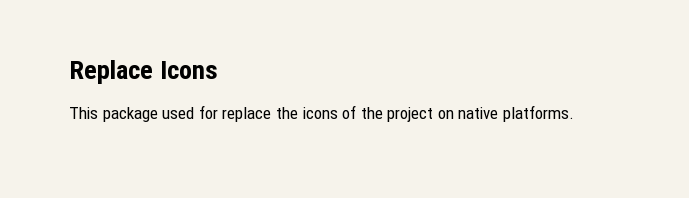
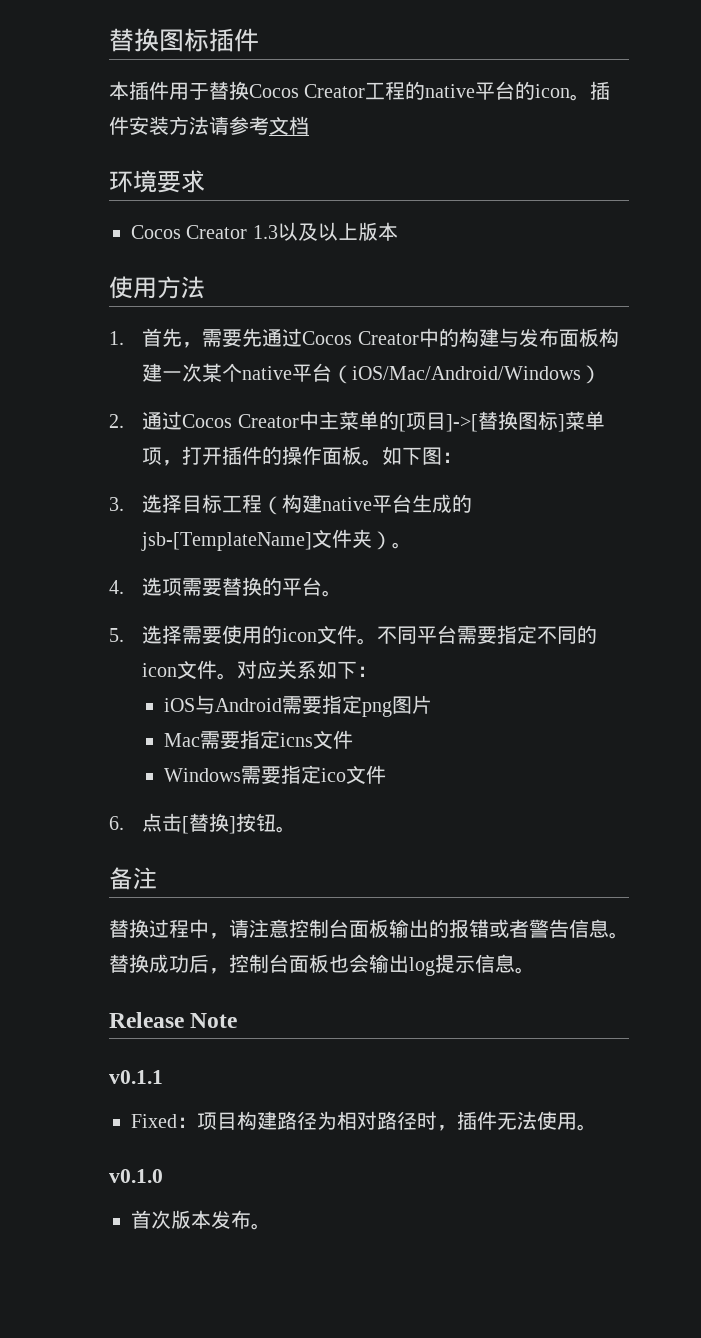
[69,60,219,84] [69,105,575,122] Replace Icons // This package used for replace the icons of the project on native platforms. -> [109,28,259,52] [109,81,611,101] [109,116,309,135] [109,170,205,193] [131,222,398,241] [109,276,205,299] [109,328,619,348] [142,363,602,384] [109,411,605,432] [142,446,463,466] [109,494,473,515] [141,529,413,551] [109,577,343,597] [109,625,598,645] [142,660,378,680] [164,695,433,717] [164,730,354,749] [164,765,387,784] [109,813,297,834] [109,867,157,890] [109,919,629,939] [109,954,535,976] [109,1012,238,1028] [109,1070,163,1084] [131,1111,597,1131] [109,1169,163,1183] [131,1210,271,1230] 替换图标插件 // 本插件用于替换Cocos Creator工程的native平台的icon。插件安装方法请参考文档 // 环境要求 // Cocos Creator 1.3以及以上版本 // 使用方法 // 1.首先，需要先通过Cocos Creator中的构建与发布面板构建一次某个native平台（iOS/Mac/Android/Windows） // 2.通过Cocos Creator中主菜单的[项目]->[替换图标]菜单项，打开插件的操作面板。如下图： // 3.选择目标工程（构建native平台生成的jsb-[TemplateName]文件夹）。 // 4.选项需要替换的平台。 // 5.选择需要使用的icon文件。不同平台需要指定不同的icon文件。对应关系如下： // iOS与Android需要指定png图片 // Mac需要指定icns文件 // Windows需要指定ico文件 // 6.点击[替换]按钮。 // 备注 // 替换过程中，请注意控制台面板输出的报错或者警告信息。替换成功后，控制台面板也会输出log提示信息。 // Release Note // v0.1.1 // Fixed：项目构建路径为相对路径时，插件无法使用。 // v0.1.0 // 首次版本发布。

